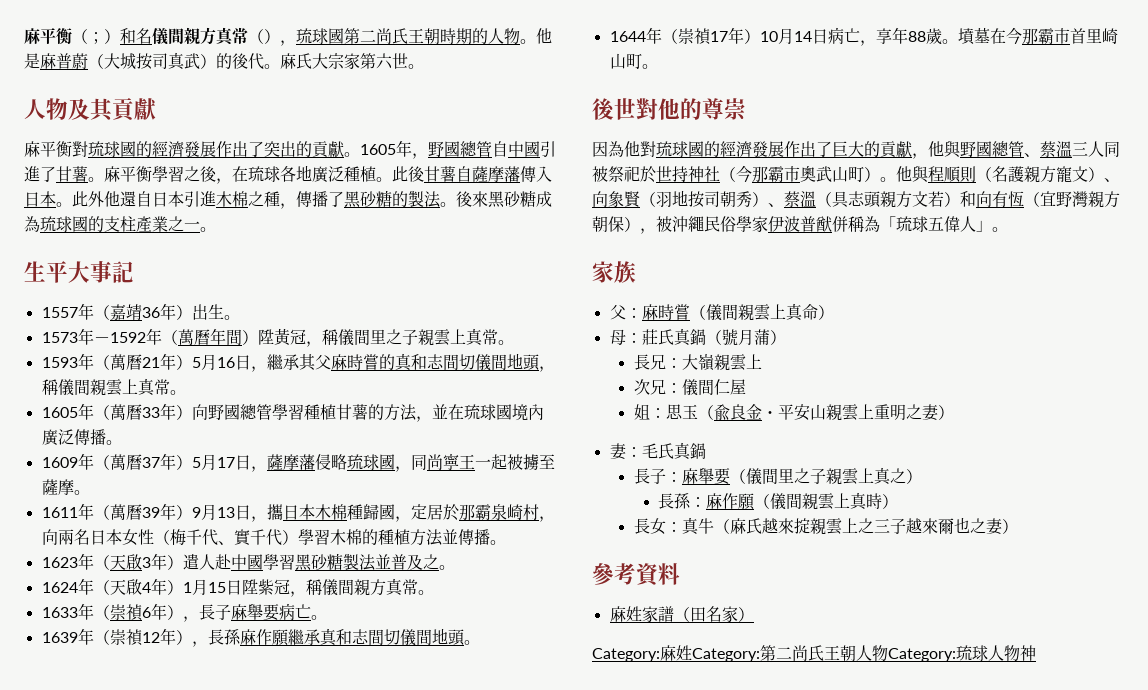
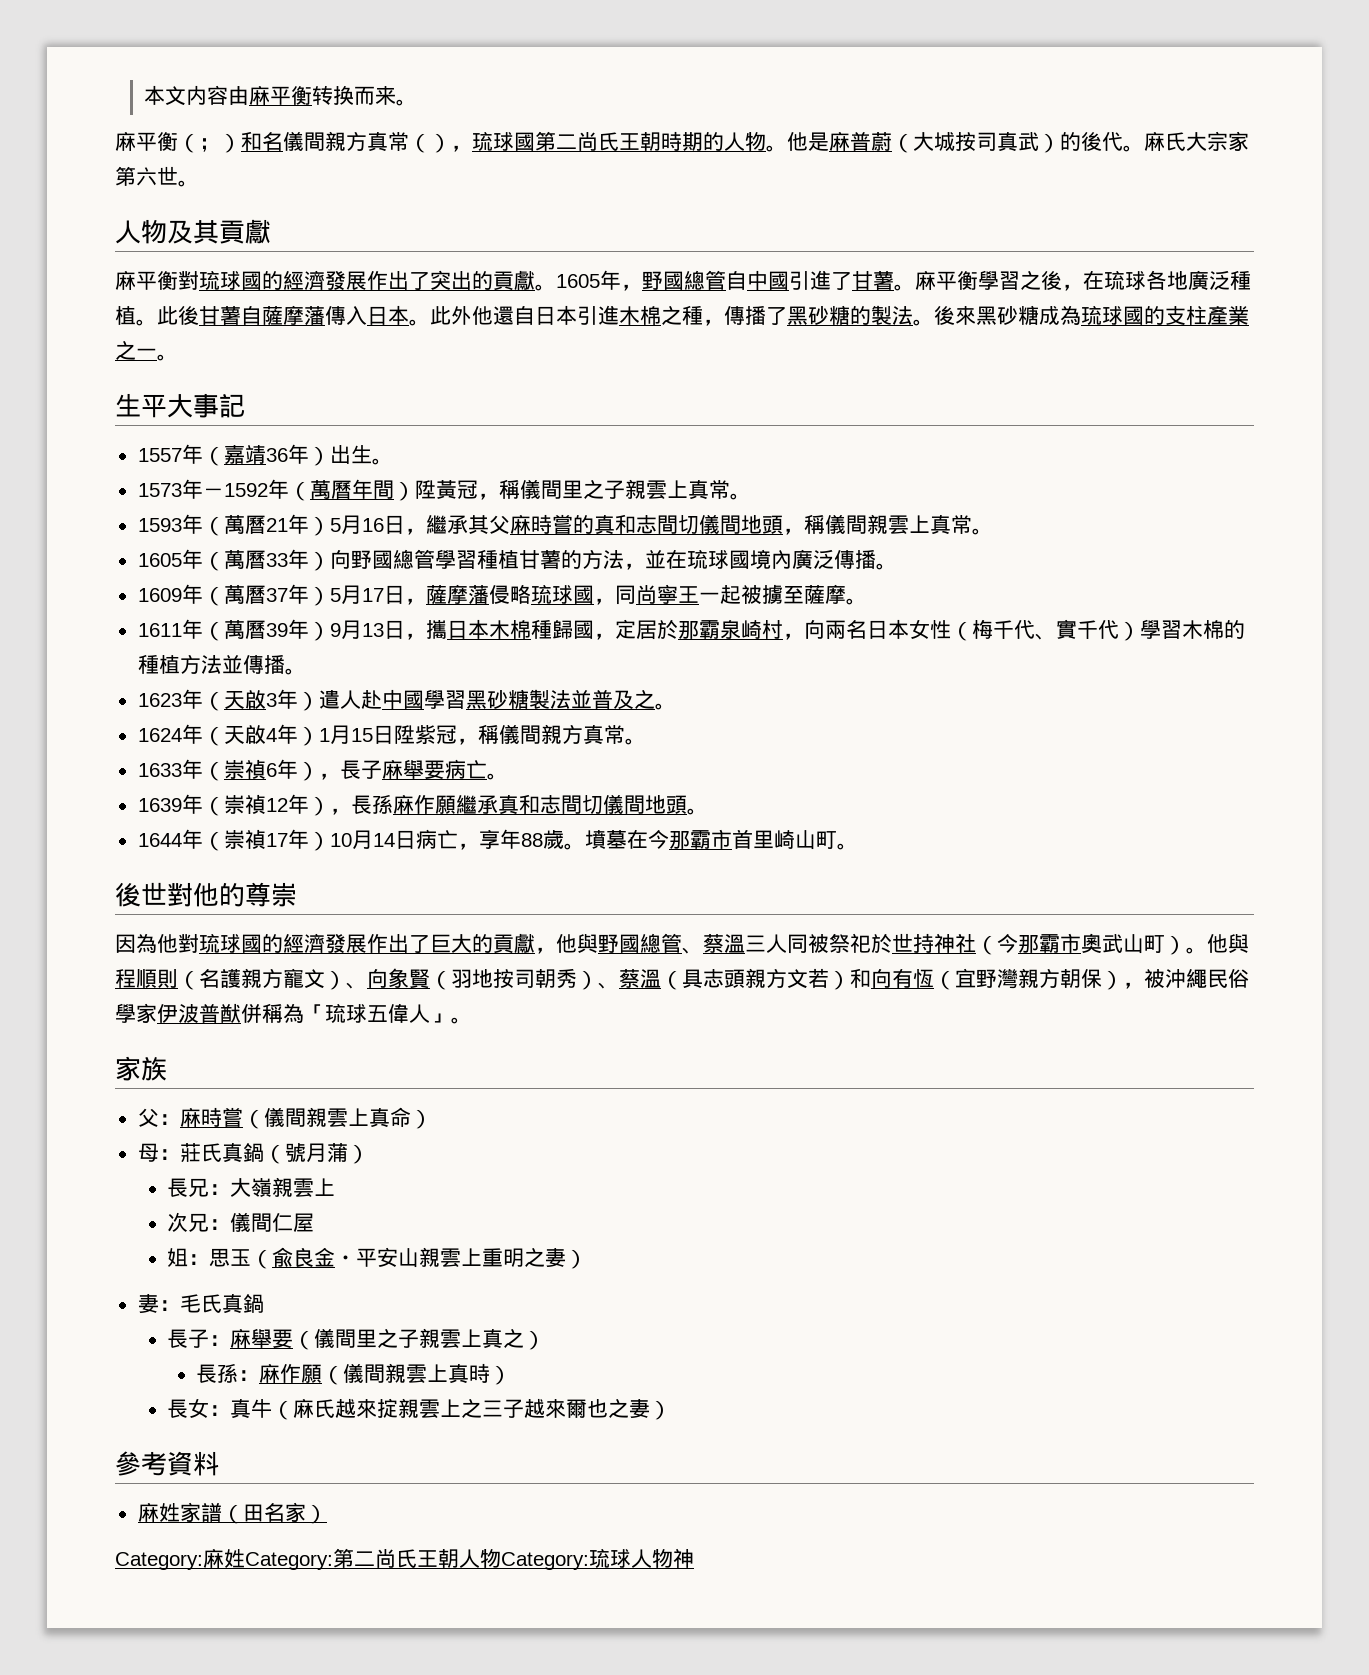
(24, 36) none -> [144,85,418,106] 本文内容由麻平衡转换而来。 //

